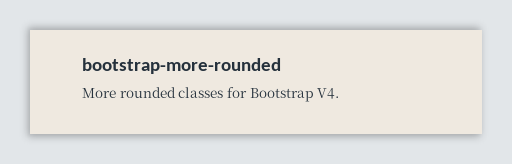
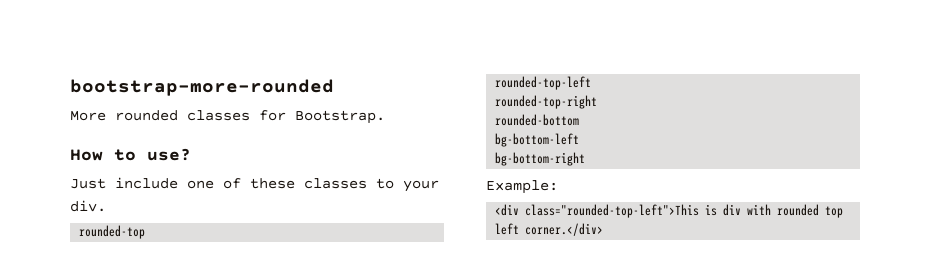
[249,88,340,102] Bootstrap V4. -> [295,110,385,124] [70,148,191,161] [70,177,439,192] [70,200,106,212] [79,225,146,239] [495,76,592,90] [495,95,598,109] [495,114,580,126] [495,133,580,147] [495,152,586,166] [486,180,558,194] [495,204,844,218] [495,223,604,236] Bootstrap. // How to use? // Just include one of these classes to your div. // rounded-top // rounded-top-left // rounded-top-right // rounded-bottom // bg-bottom-left // bg-bottom-right // Example: // <div class="rounded-top-left">This is div with rounded top left corner.</div>

